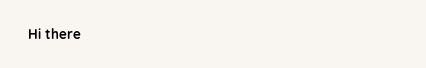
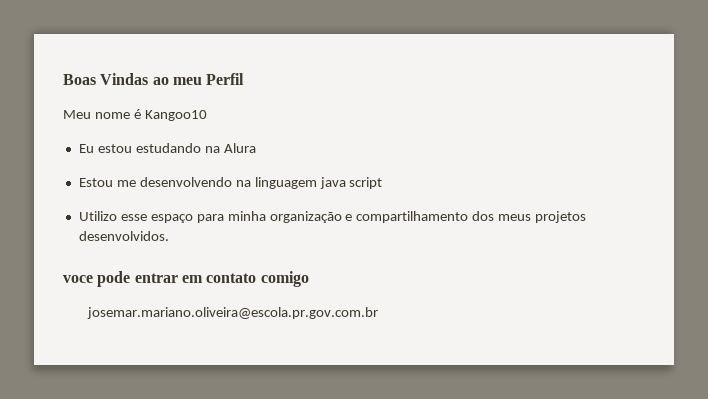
[28,28,81,39] Hi there -> [63,73,245,85] [63,109,207,121] [78,143,256,153] [78,177,383,189] [78,211,587,223] [78,231,169,241] [63,271,309,287] [86,307,378,319] Boas Vindas ao meu Perfil // Meu nome é Kangoo10 // Eu estou estudando na Alura // Estou me desenvolvendo na linguagem java script // Utilizo esse espaço para minha organização e compartilhamento dos meus projetos desenvolvidos. // voce pode entrar em contato comigo // josemar.mariano.oliveira@escola.pr.gov.com.br

